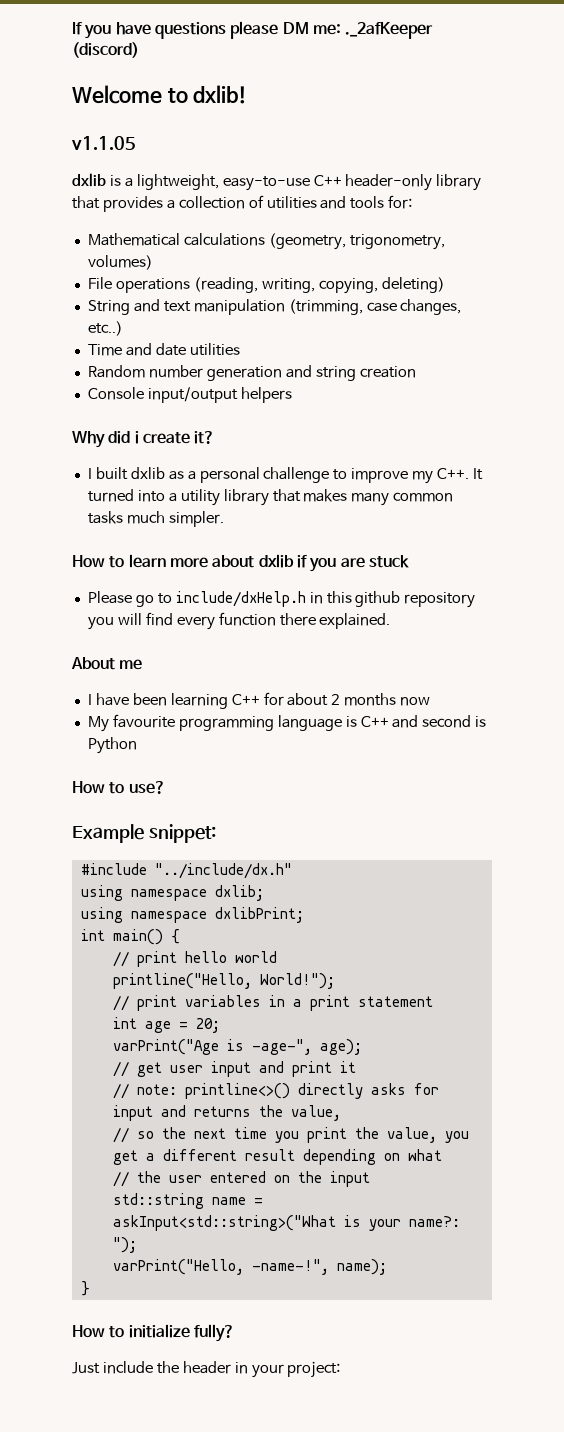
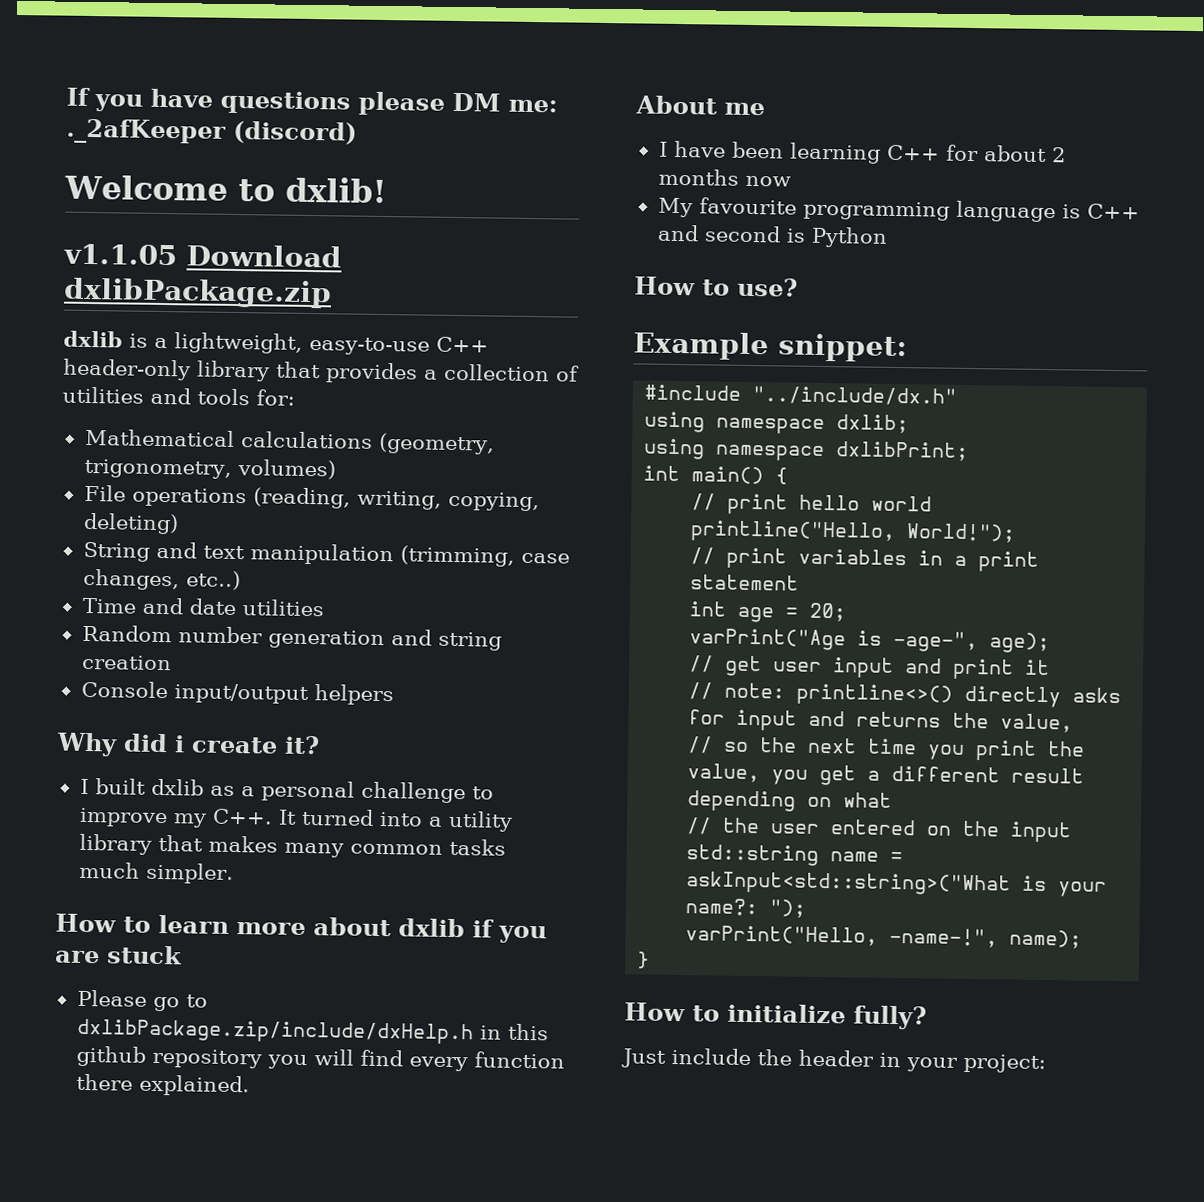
(136, 143) none -> [186,244,342,268] [63,277,332,309] Download dxlibPackage.zip
[175,591,306,607] include/dxHelp.h -> [75,1018,474,1045] dxlibPackage.zip/include/dxHelp.h

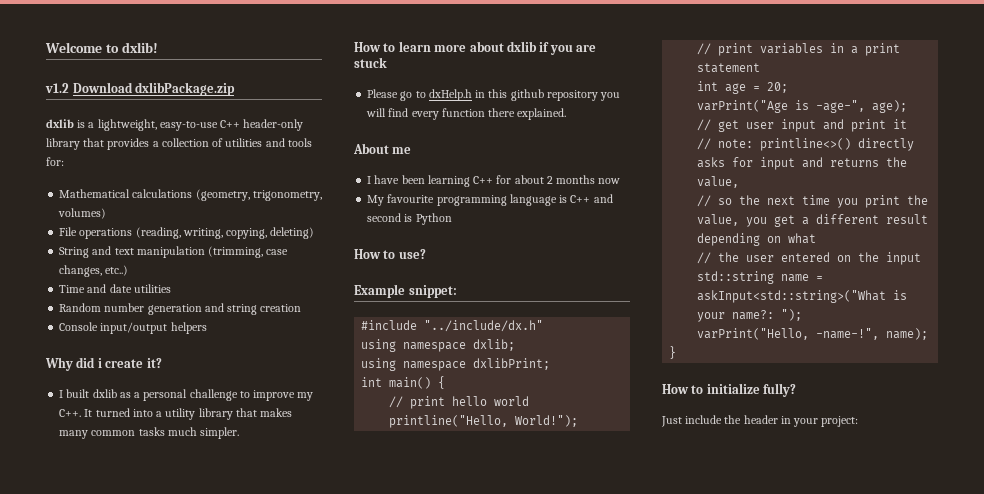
[66,87,558,116] [66,118,357,145] If you have questions please DM me: ._2afKeeper (discord) // -> (45, 47) none
[63,243,177,266] v1.1.05 -> [45,83,69,93] v1.2
[75,1018,474,1045] dxlibPackage.zip/include/dxHelp.h -> [428,89,472,101] dxHelp.h

